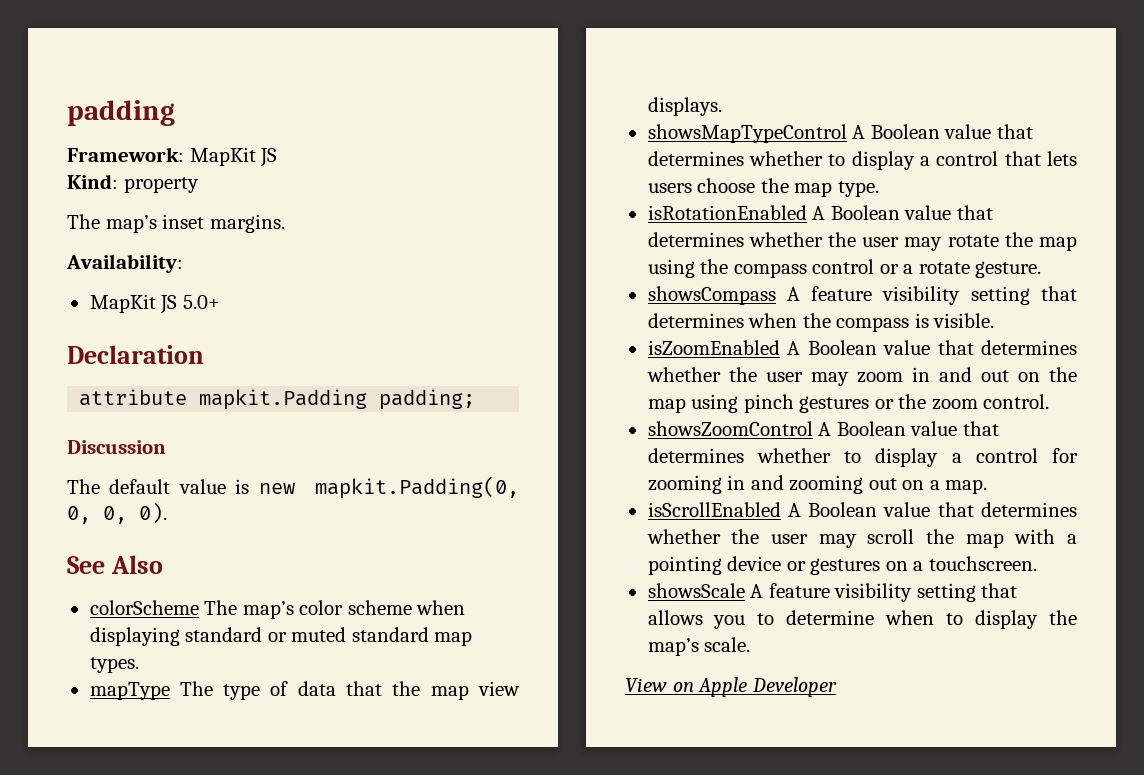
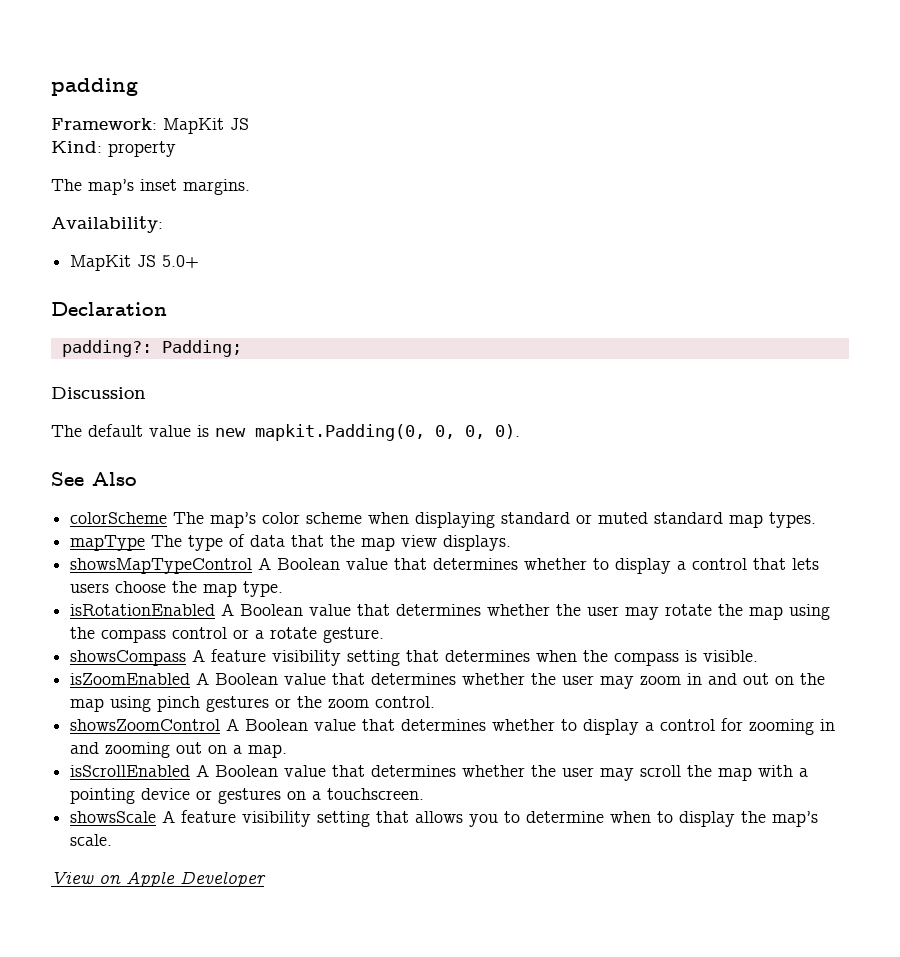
[79,389,476,410] attribute mapkit.Padding padding; -> [61,340,242,357] padding?: Padding;

